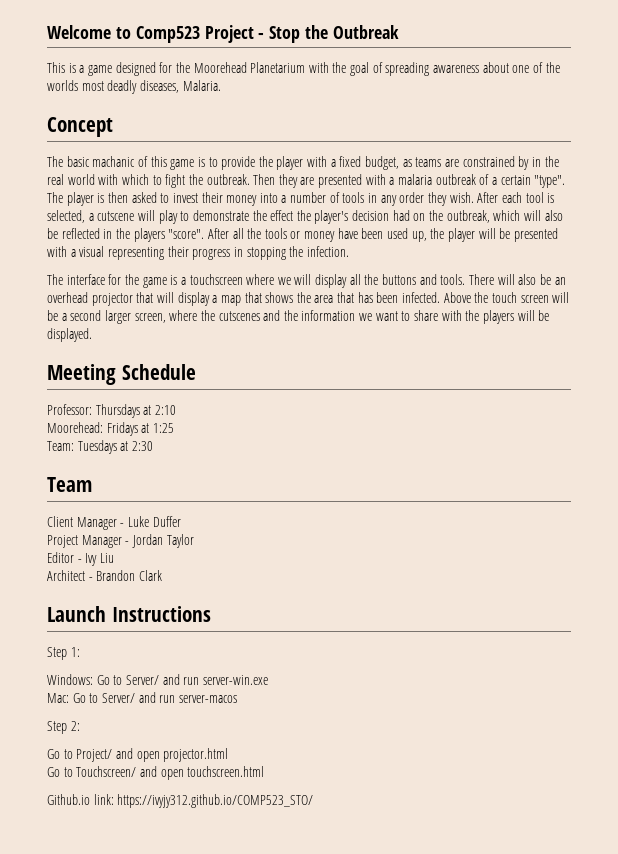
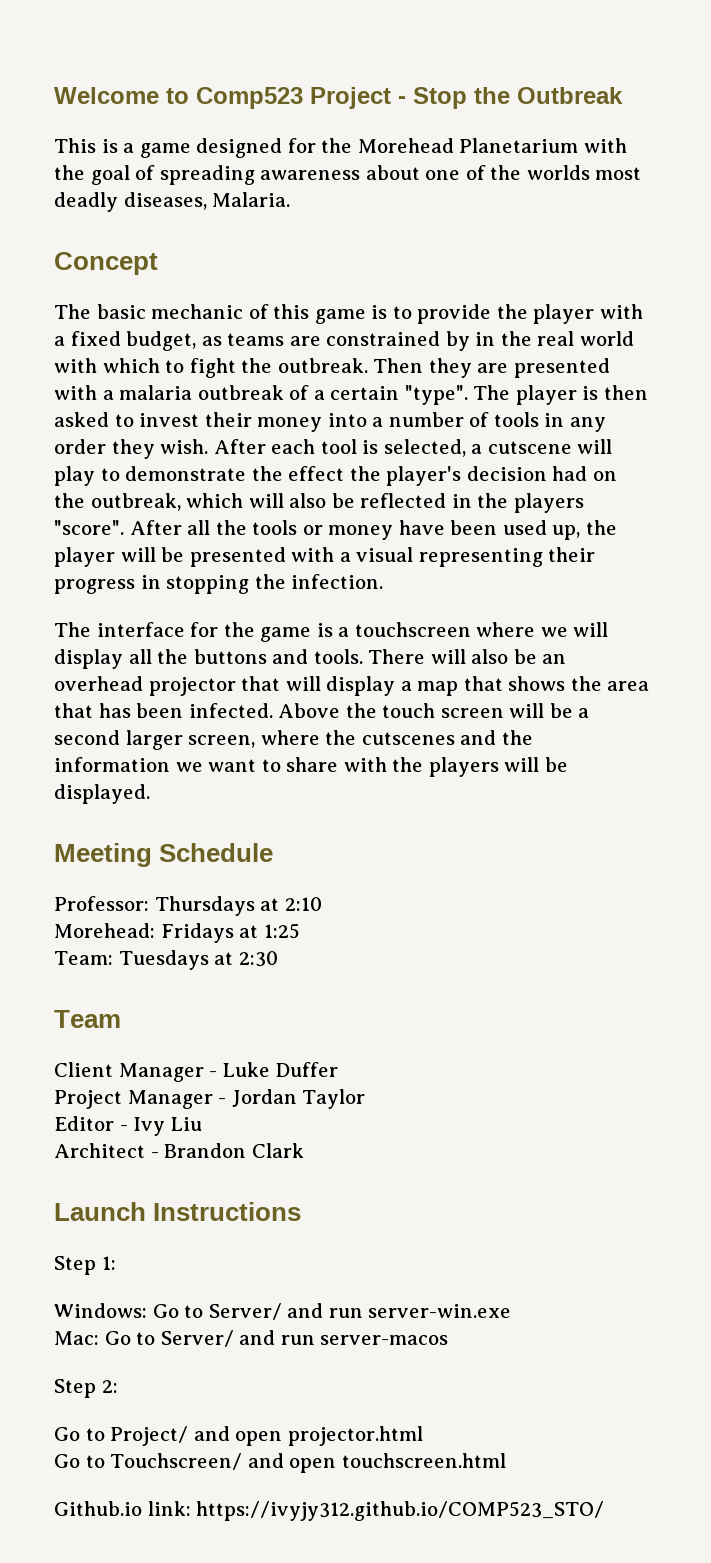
[193,62,247,73] Moorehead -> [357,138,454,153] Morehead
[92,156,136,167] machanic -> [151,304,244,319] mechanic
[47,422,103,433] Moorehead: -> [54,923,155,938] Morehead:

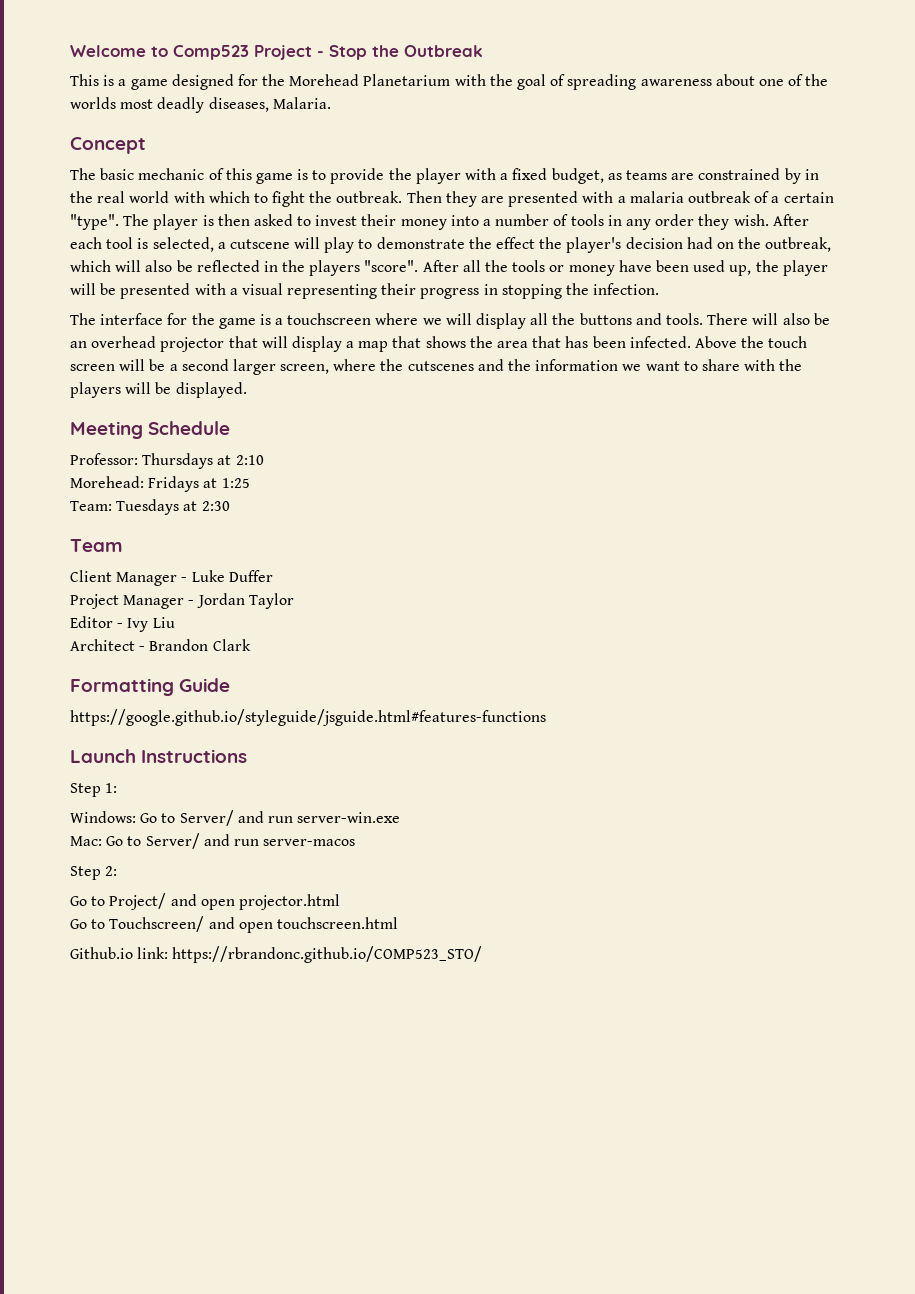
(304, 1150) none -> [70,678,231,696] [70,709,546,726] // Formatting Guide // https://google.github.io/styleguide/jsguide.html#features-functions
[196,1501,605,1521] https://ivyjy312.github.io/COMP523_STO/ -> [172,946,483,963] https://rbrandonc.github.io/COMP523_STO/

